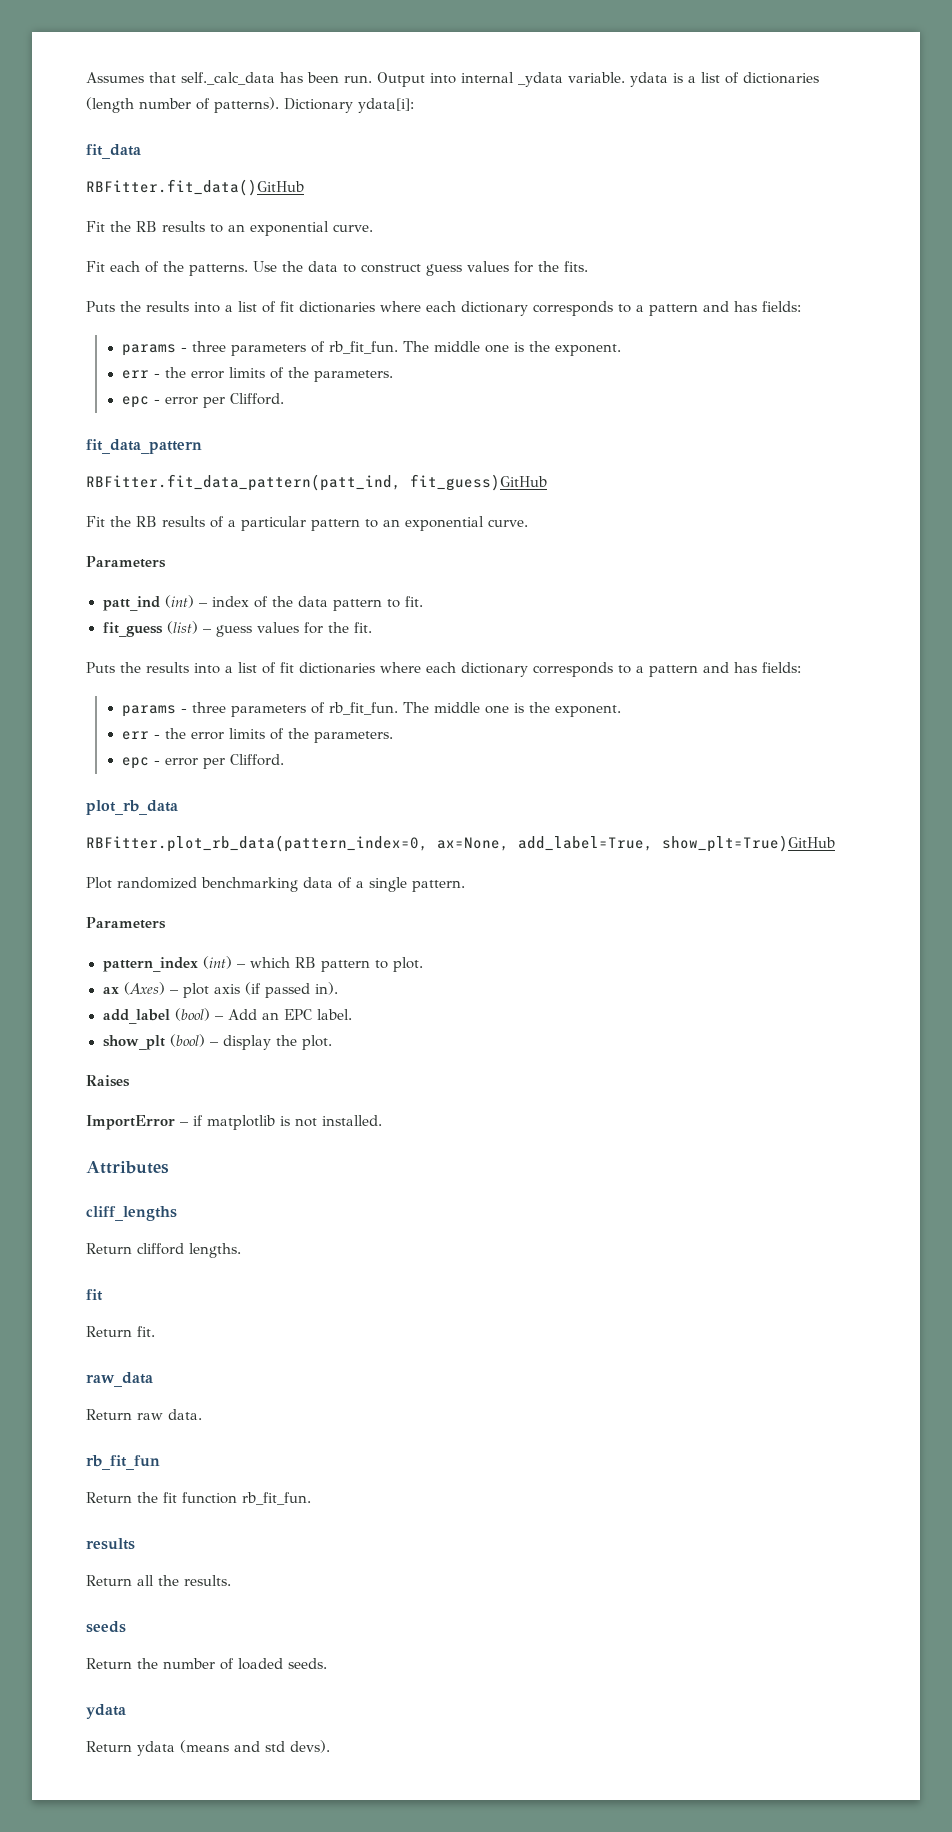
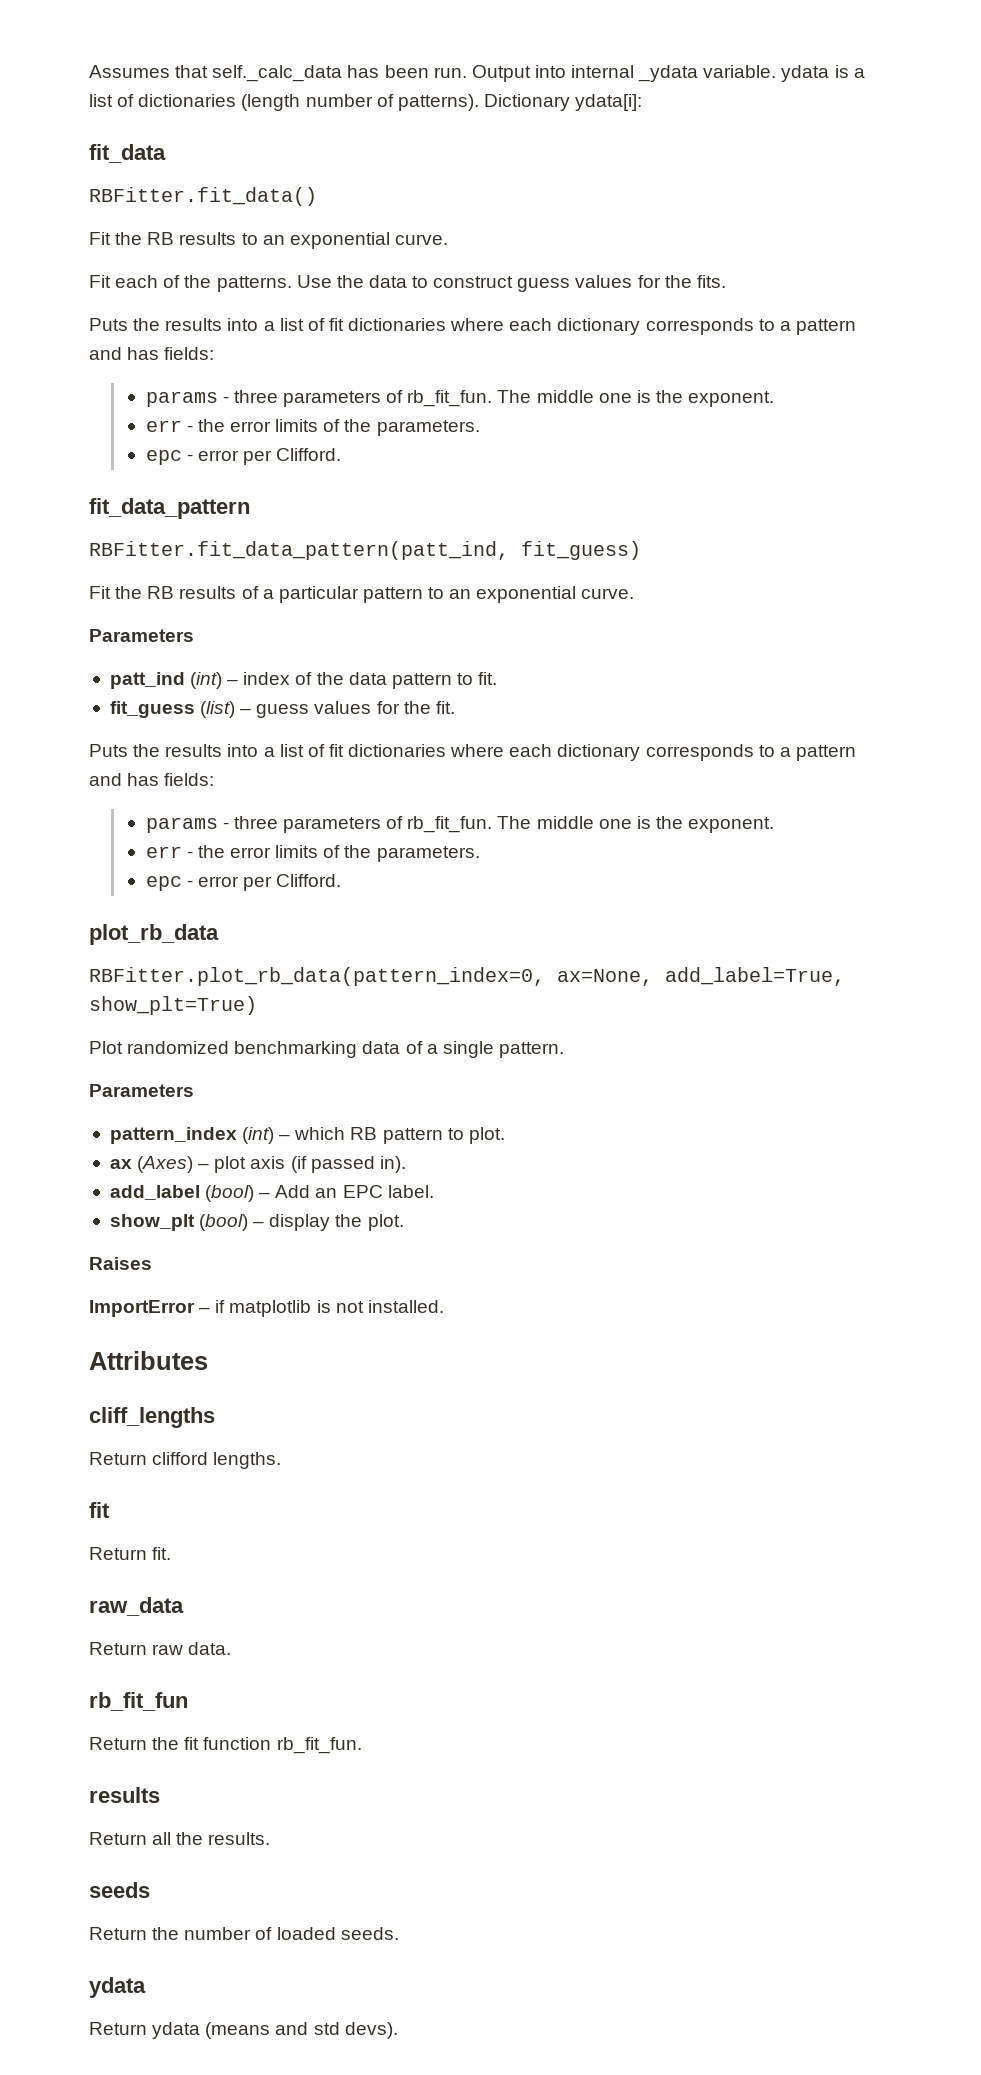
[86,179,304,196] RBFitter.fit_data()GitHub -> [89,187,317,206] RBFitter.fit_data()
[410,474,547,491] fit_guess)GitHub -> [521,541,641,560] fit_guess)
[662,835,835,852] show_plt=True)GitHub -> [89,996,257,1015] show_plt=True)

